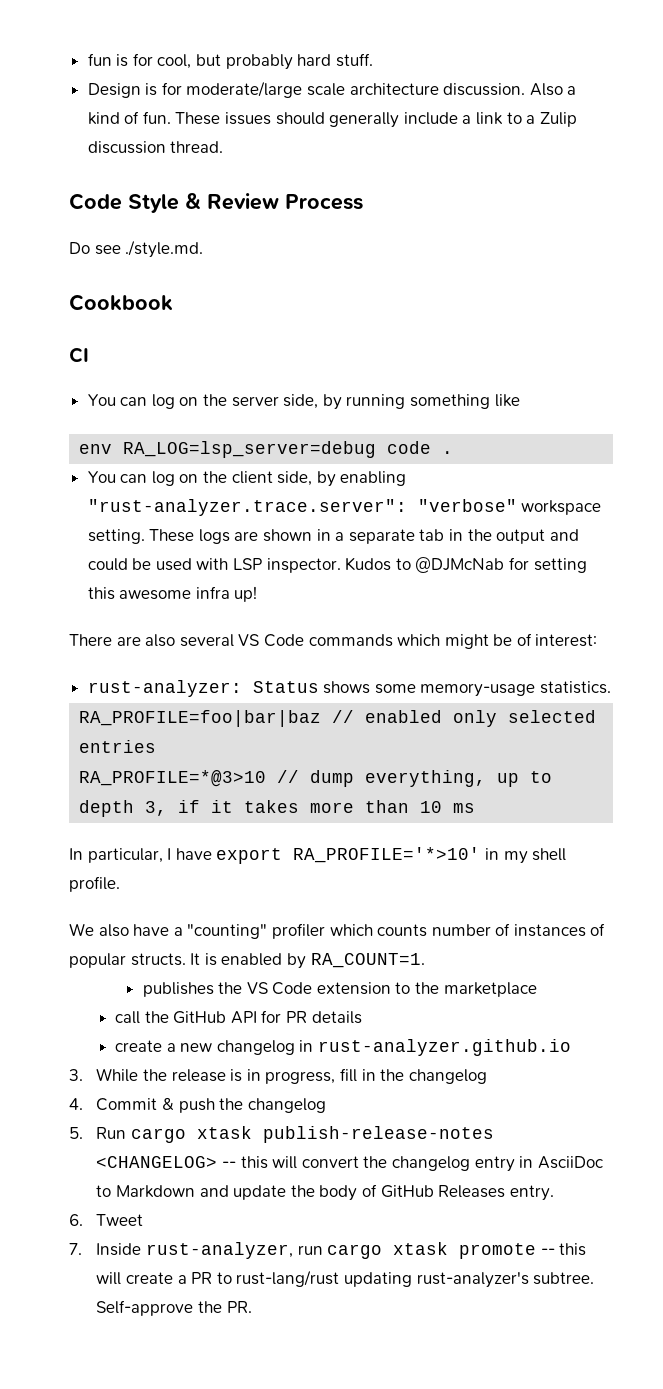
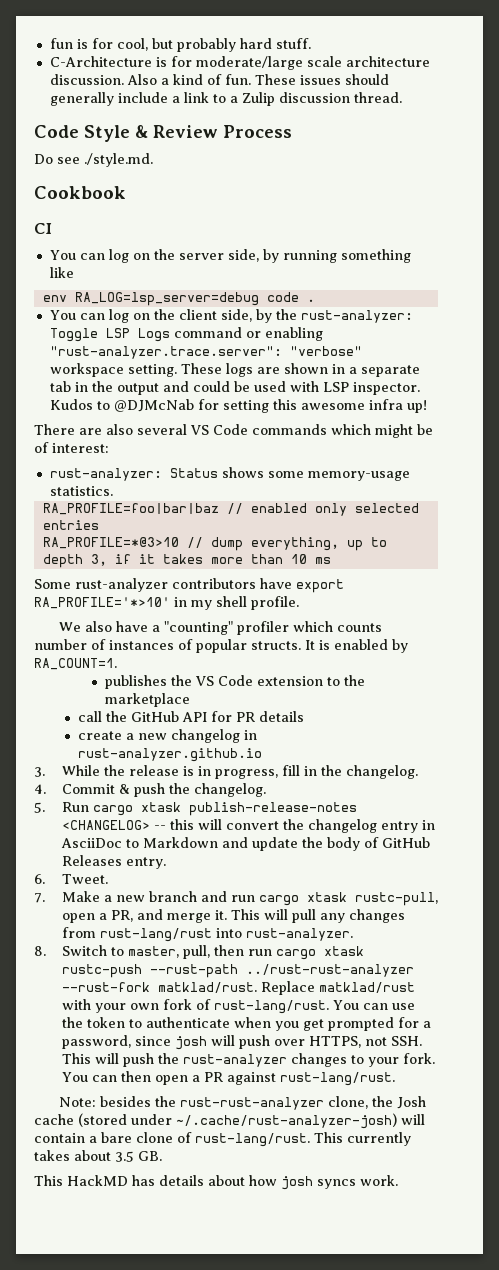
[87,83,141,98] Design -> [49,56,152,67] C-Architecture
(336, 479) none -> [275,309,413,323] [49,327,261,342] the rust-analyzer: Toggle LSP Logs command or
[69,848,172,863] In particular, I -> [34,578,256,592] Some rust-analyzer contributors
[408,1069,487,1084] changelog -> [345,765,418,779] changelog.
[247,1098,326,1113] changelog -> [193,783,266,797] changelog.
[96,1214,144,1226] Tweet -> [61,874,108,884] Tweet.
[96,1242,587,1259] [96,1270,595,1288] [96,1300,252,1316] Inside rust-analyzer, run cargo xtask promote -- this will create a PR to rust-lang/rust updating rust-analyzer's subtree. Self-approve the PR. -> [61,891,438,906] [61,909,405,923] [61,927,353,942] [34,945,364,960] [61,964,414,978] [61,981,415,995] [61,999,415,1014] [61,1017,431,1031] [61,1035,422,1050] [61,1053,435,1067] [61,1071,395,1086] [59,1096,427,1110] [34,1113,425,1129] [34,1132,411,1147] [34,1150,162,1162] [34,1175,398,1190] Make a new branch and run cargo xtask rustc-pull, open a PR, and merge it. This will pull any changes from rust-lang/rust into rust-analyzer. // 8. Switch to master, pull, then run cargo xtask rustc-push --rust-path ../rust-rust-analyzer --rust-fork matklad/rust. Replace matklad/rust with your own fork of rust-lang/rust. You can use the token to authenticate when you get prompted for a password, since josh will push over HTTPS, not SSH. This will push the rust-analyzer changes to your fork. You can then open a PR against rust-lang/rust. // Note: besides the rust-rust-analyzer clone, the Josh cache (stored under ~/.cache/rust-analyzer-josh) will contain a bare clone of rust-lang/rust. This currently takes about 3.5 GB. // This HackMD has details about how josh syncs work.

